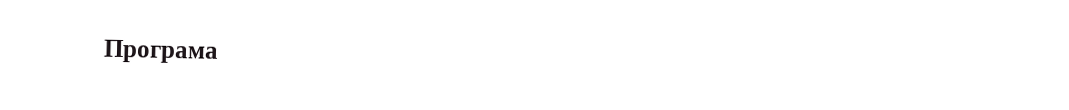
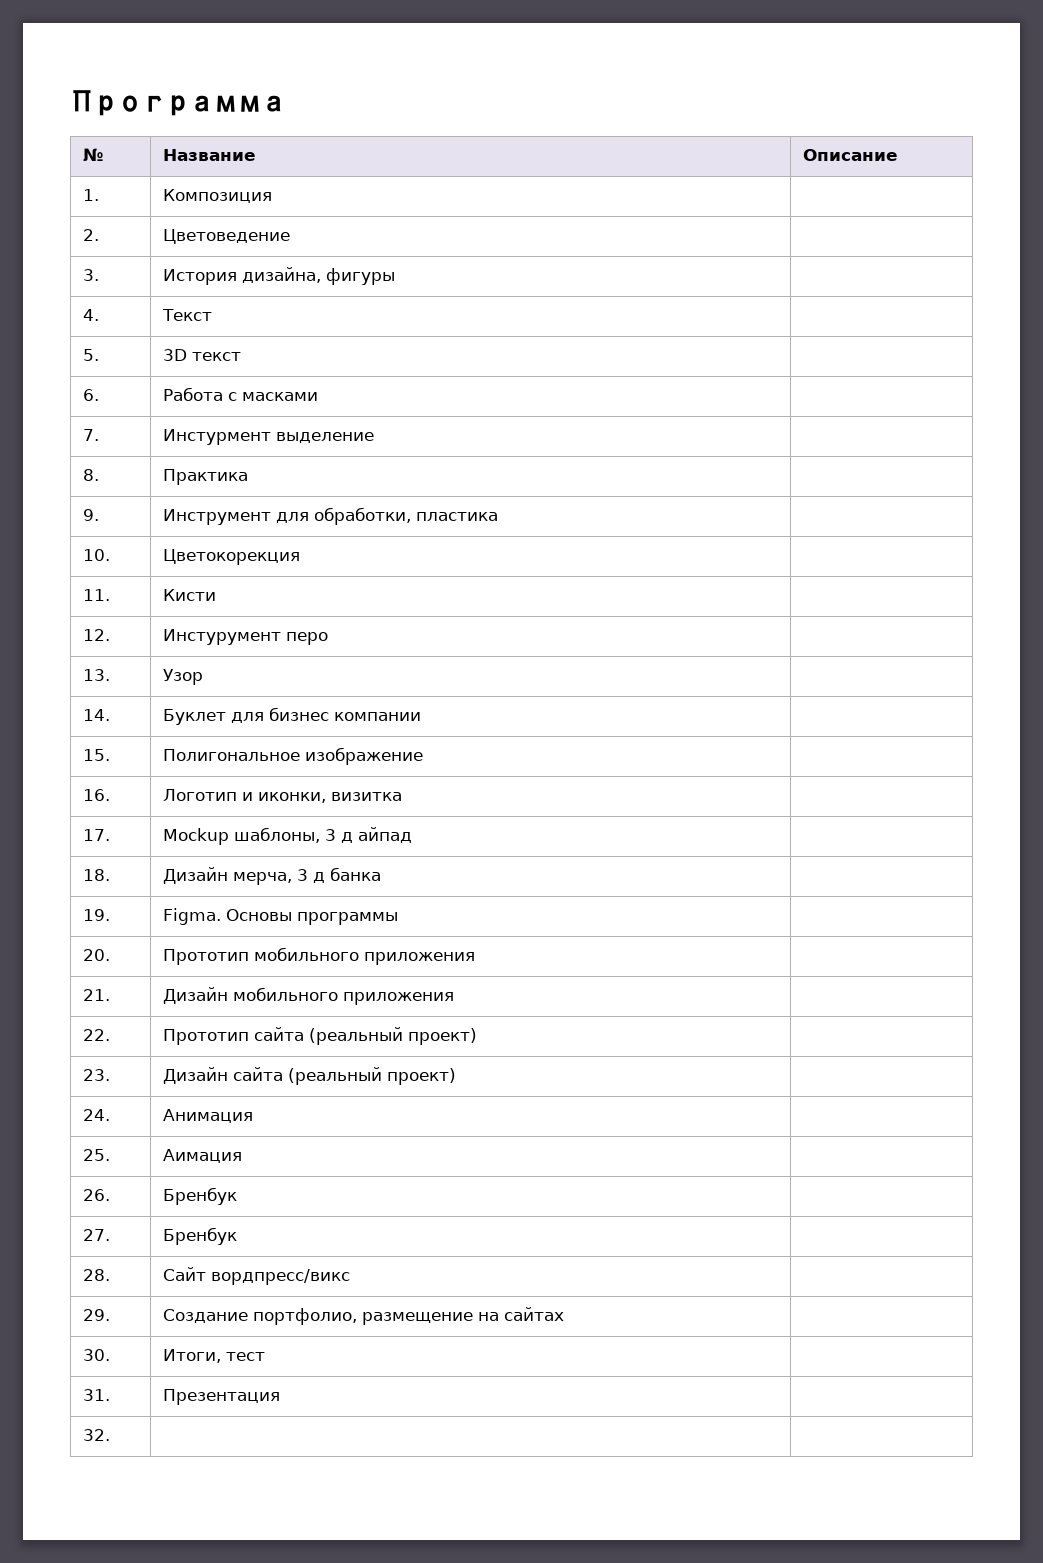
[103,39,219,64] Програма -> [70,90,286,116] [83,148,104,161] [163,149,257,161] [803,149,899,161] [83,189,100,201] [163,189,273,203] [83,229,100,241] [163,229,291,244] [83,269,100,281] [163,267,396,285] [83,309,100,321] [162,309,213,321] [83,349,100,361] [163,349,242,361] [83,389,100,401] [163,387,319,401] [83,429,100,441] [163,429,375,445] [83,469,100,481] [163,469,249,485] [83,509,100,521] [163,507,499,525] [83,549,111,561] [163,549,301,565] [83,589,111,601] [163,589,217,601] [83,629,111,641] [163,629,329,645] [83,669,111,681] [163,669,204,685] [83,709,111,721] [163,707,422,725] [83,749,111,761] [163,747,424,765] [83,789,111,801] [163,789,403,803] [83,829,111,841] [163,827,413,845] [83,869,111,881] [163,867,382,885] [83,909,111,921] [163,908,399,925] [83,949,111,961] [163,947,476,965] [83,989,111,1001] [163,987,455,1005] [83,1029,111,1041] [163,1027,478,1045] [83,1069,111,1081] [163,1067,457,1085] [83,1109,111,1121] [163,1109,254,1123] [83,1149,111,1161] [163,1149,243,1163] [83,1189,111,1201] [163,1187,238,1205] [83,1229,111,1241] [163,1227,238,1245] [83,1269,111,1281] [163,1267,351,1285] [83,1309,111,1321] [163,1307,565,1325] [83,1349,111,1361] [163,1349,266,1363] [83,1389,111,1401] [163,1389,281,1405] [83,1429,111,1441] Программа // № | Название | Описание // 1. | Композиция | // 2. | Цветоведение | // 3. | История дизайна, фигуры | // 4. | Текст | // 5. | 3D текст | // 6. | Работа с масками | // 7. | Инстурмент выделение | // 8. | Практика | // 9. | Инструмент для обработки, пластика | // 10. | Цветокорекция | // 11. | Кисти | // 12. | Инстурумент перо | // 13. | Узор | // 14. | Буклет для бизнес компании | // 15. | Полигональное изображение | // 16. | Логотип и иконки, визитка | // 17. | Mockup шаблоны, 3 д айпад | // 18. | Дизайн мерча, 3 д банка | // 19. | Figma. Основы программы | // 20. | Прототип мобильного приложения | // 21. | Дизайн мобильного приложения | // 22. | Прототип сайта (реальный проект) | // 23. | Дизайн сайта (реальный проект) | // 24. | Анимация | // 25. | Аимация | // 26. | Бренбук | // 27. | Бренбук | // 28. | Сайт вордпресс/викс | // 29. | Создание портфолио, размещение на сайтах | // 30. | Итоги, тест | // 31. | Презентация | // 32. | |

